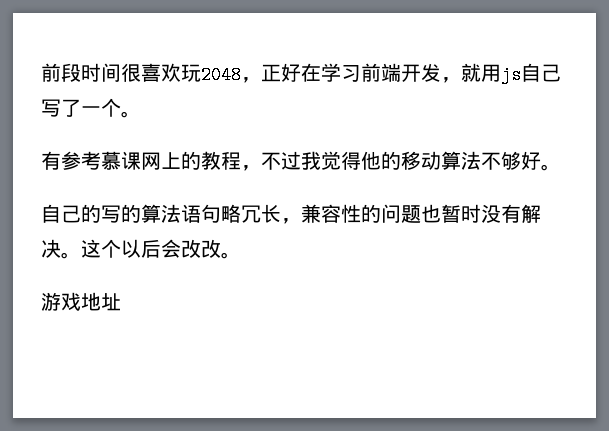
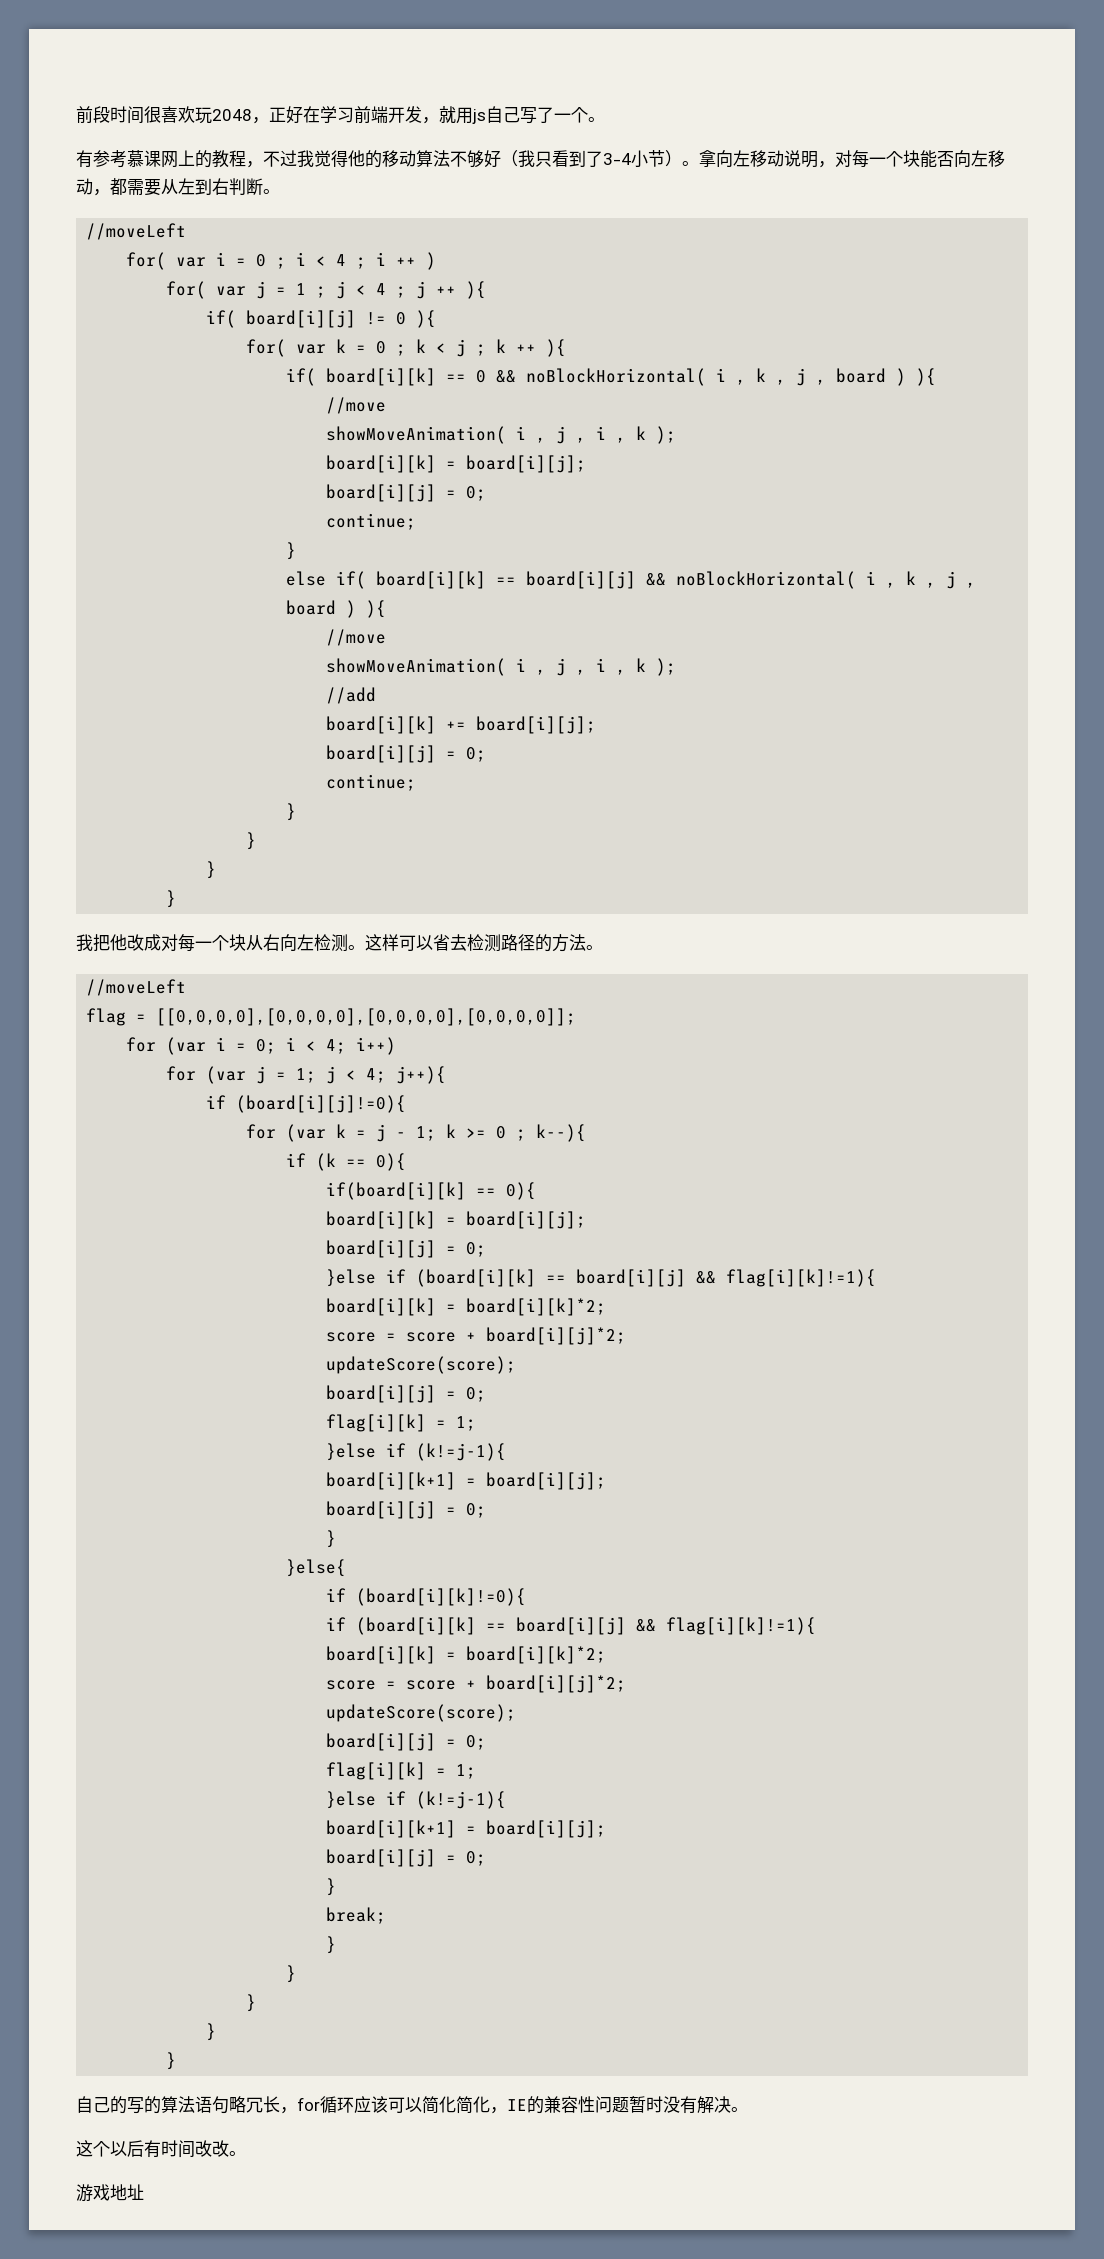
[541,164,561,171] 。 -> [501,150,1005,168] [76,178,280,196] [86,223,187,240] [126,252,437,270] [166,281,487,299] [206,310,437,328] [246,339,567,357] [286,368,937,386] [326,397,387,414] [326,426,677,444] [326,455,587,473] [326,484,487,502] [326,513,417,530] [286,542,297,560] [286,571,977,589] [286,600,387,618] [326,629,387,646] [326,658,677,676] [326,687,377,704] [326,716,597,734] [326,745,487,763] [326,774,417,791] [286,803,297,821] [246,832,257,850] [206,861,217,879] [166,890,177,908] [76,934,603,952] [86,979,187,996] [86,1008,577,1026] [126,1037,397,1055] [166,1066,447,1084] [206,1095,407,1113] [246,1124,587,1142] [286,1153,407,1171] [326,1182,537,1200] [326,1211,587,1229] [326,1240,487,1258] [326,1269,877,1287] [326,1298,607,1316] [326,1327,627,1345] [326,1356,517,1374] [326,1385,487,1403] [326,1414,477,1432] [326,1443,507,1461] [326,1472,607,1490] [326,1501,487,1519] [326,1530,337,1548] [286,1559,347,1577] [326,1588,527,1606] [326,1617,817,1635] [326,1646,607,1664] [326,1675,627,1693] [326,1704,517,1722] [326,1733,487,1751] [326,1762,477,1780] [326,1791,507,1809] [326,1820,607,1838] [326,1849,487,1867] [326,1878,337,1896] [326,1907,387,1924] [326,1936,337,1954] [286,1965,297,1983] [246,1994,257,2012] [206,2023,217,2041] [166,2052,177,2070] （我只看到了3-4小节）。拿向左移动说明，对每一个块能否向左移动，都需要从左到右判断。 // //moveLeft // for( var i = 0 ; i < 4 ; i ++ ) // for( var j = 1 ; j < 4 ; j ++ ){ // if( board[i][j] != 0 ){ // for( var k = 0 ; k < j ; k ++ ){ // if( board[i][k] == 0 && noBlockHorizontal( i , k , j , board ) ){ // //move // showMoveAnimation( i , j , i , k ); // board[i][k] = board[i][j]; // board[i][j] = 0; // continue; // } // else if( board[i][k] == board[i][j] && noBlockHorizontal( i , k , j , board ) ){ // //move // showMoveAnimation( i , j , i , k ); // //add // board[i][k] += board[i][j]; // board[i][j] = 0; // continue; // } // } // } // } // 我把他改成对每一个块从右向左检测。这样可以省去检测路径的方法。 // //moveLeft // flag = [[0,0,0,0],[0,0,0,0],[0,0,0,0],[0,0,0,0]]; // for (var i = 0; i < 4; i++) // for (var j = 1; j < 4; j++){ // if (board[i][j]!=0){ // for (var k = j - 1; k >= 0 ; k--){ // if (k == 0){ // if(board[i][k] == 0){ // board[i][k] = board[i][j]; // board[i][j] = 0; // }else if (board[i][k] == board[i][j] && flag[i][k]!=1){ // board[i][k] = board[i][k]*2; // score = score + board[i][j]*2; // updateScore(score); // board[i][j] = 0; // flag[i][k] = 1; // }else if (k!=j-1){ // board[i][k+1] = board[i][j]; // board[i][j] = 0; // } // }else{ // if (board[i][k]!=0){ // if (board[i][k] == board[i][j] && flag[i][k]!=1){ // board[i][k] = board[i][k]*2; // score = score + board[i][j]*2; // updateScore(score); // board[i][j] = 0; // flag[i][k] = 1; // }else if (k!=j-1){ // board[i][k+1] = board[i][j]; // board[i][j] = 0; // } // break; // } // } // } // } // }
[301,204,441,223] 兼容性的问题也 -> [297,2096,629,2114] for循环应该可以简化简化，IE的兼容性问题
(81, 255) none -> (748, 2109) //
[161,239,181,258] 会 -> [144,2140,195,2158] 有时间

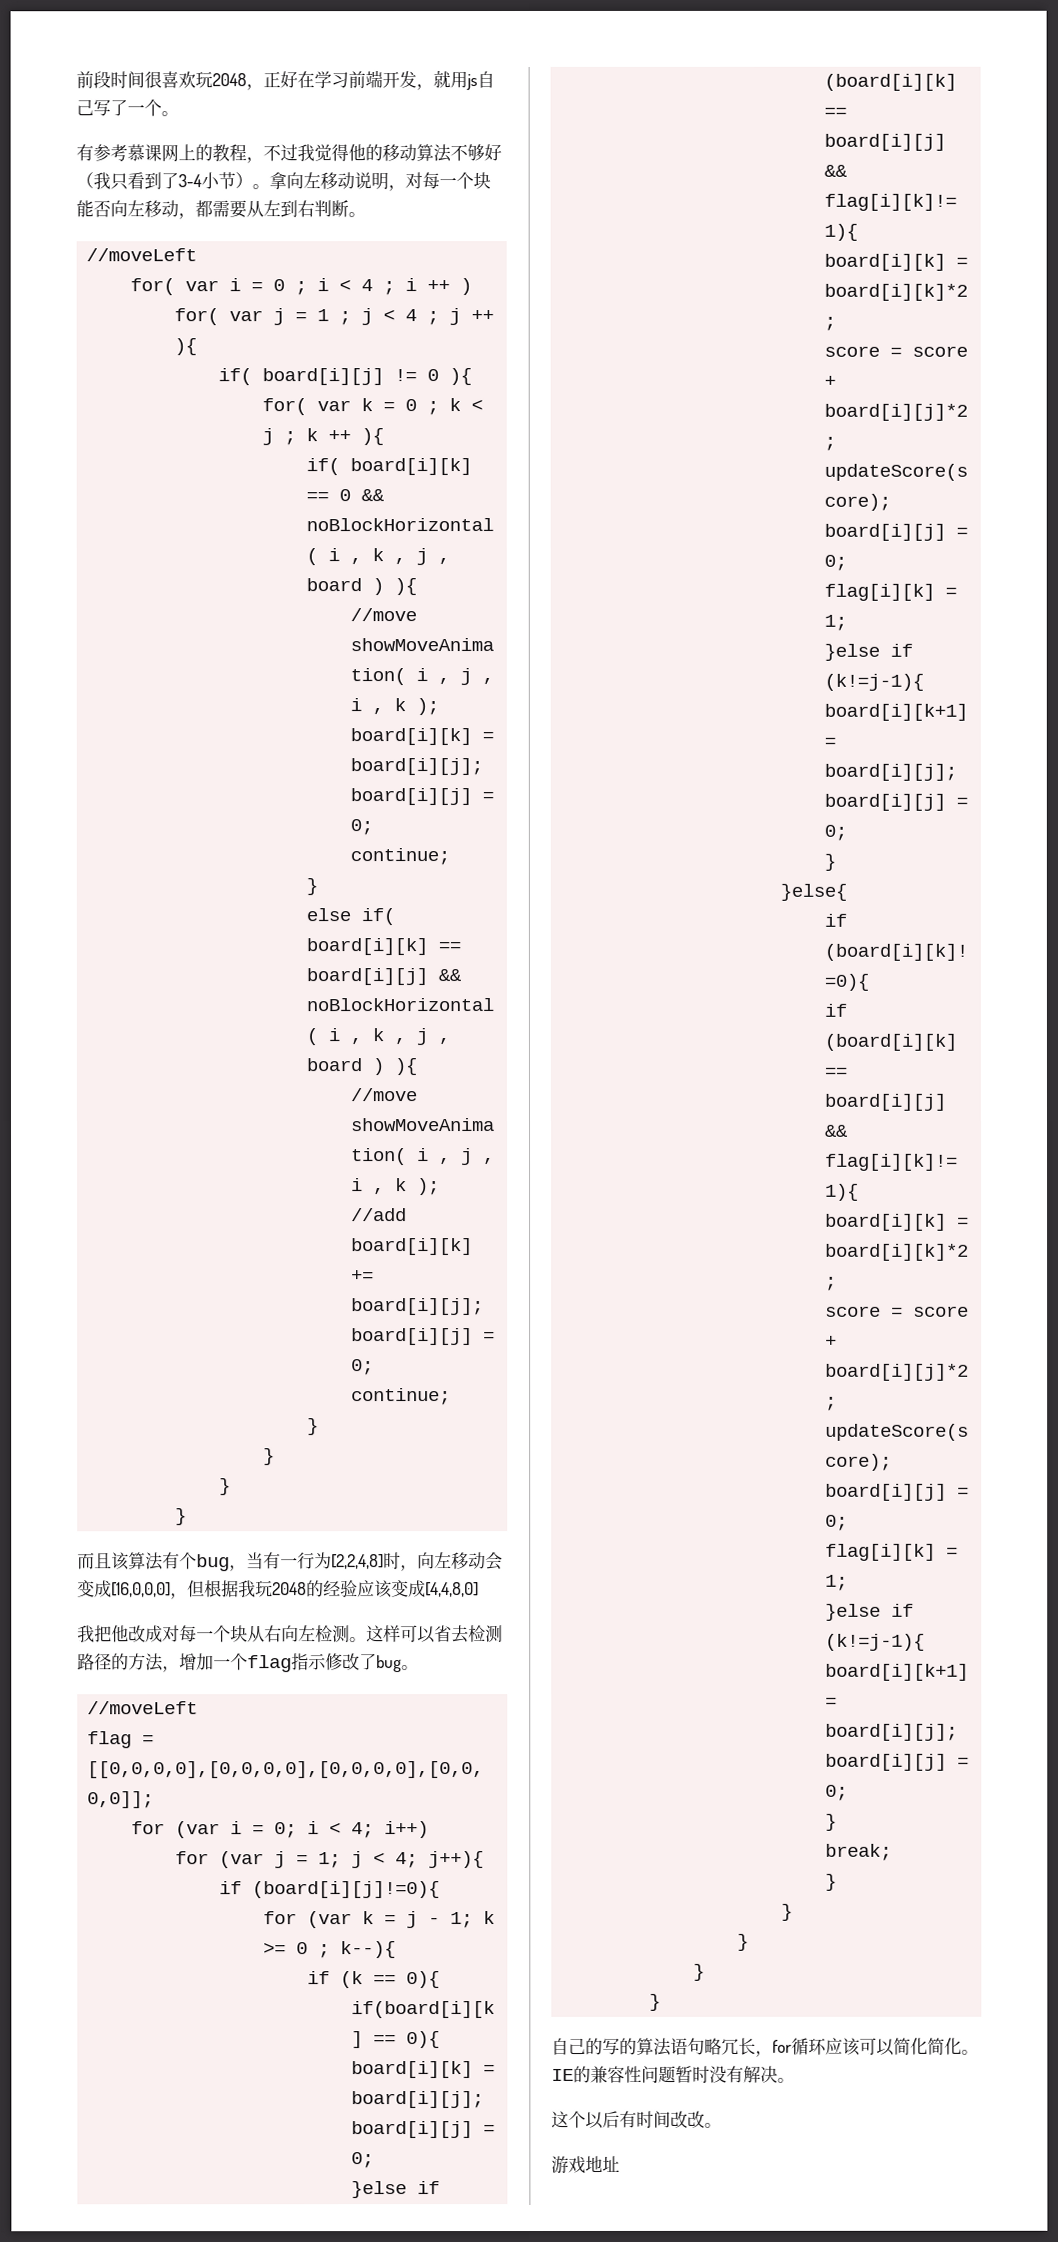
(177, 899) none -> [77,1552,503,1572] [77,1580,479,1600] // 而且该算法有个bug，当有一行为[2,2,4,8]时，向左移动会变成[16,0,0,0]，但根据我玩2048的经验应该变成[4,4,8,0]
(586, 942) none -> [162,1653,402,1673] ，增加一个flag指示修改了bug
[490,2107,507,2114] ， -> [961,2049,979,2055] 。

